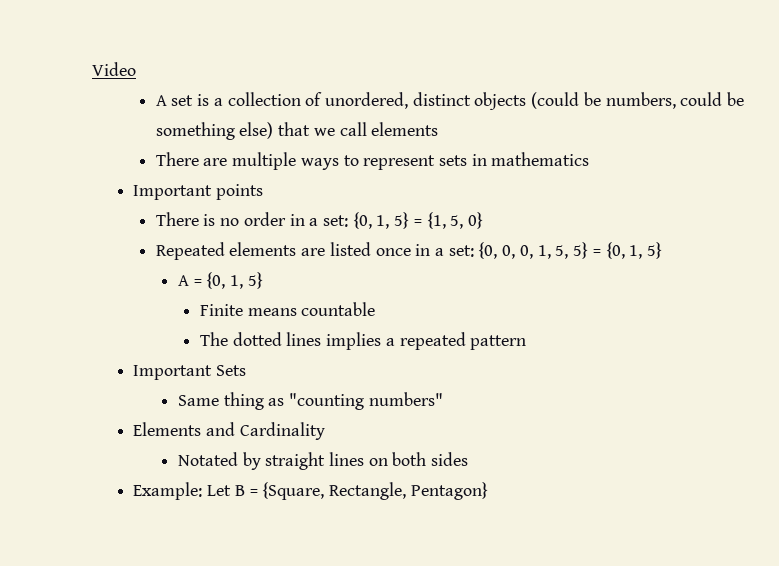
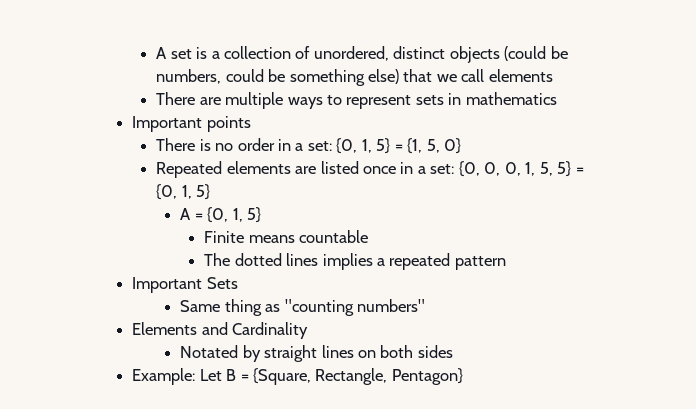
[92,62,136,76] Video // -> (156, 53) none

